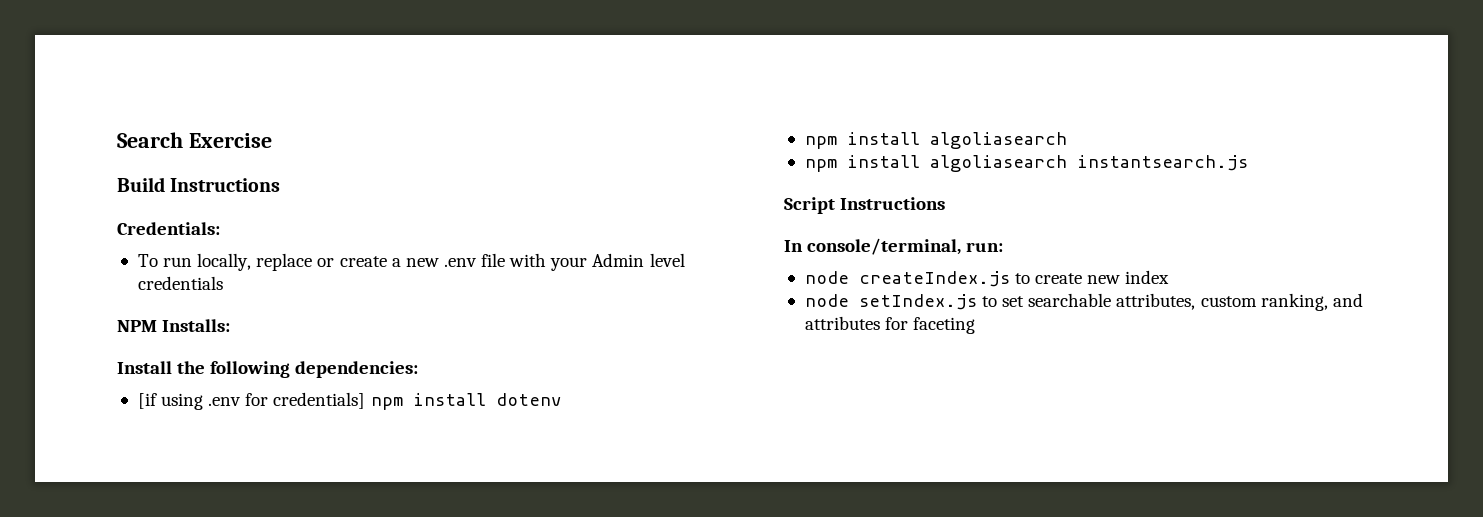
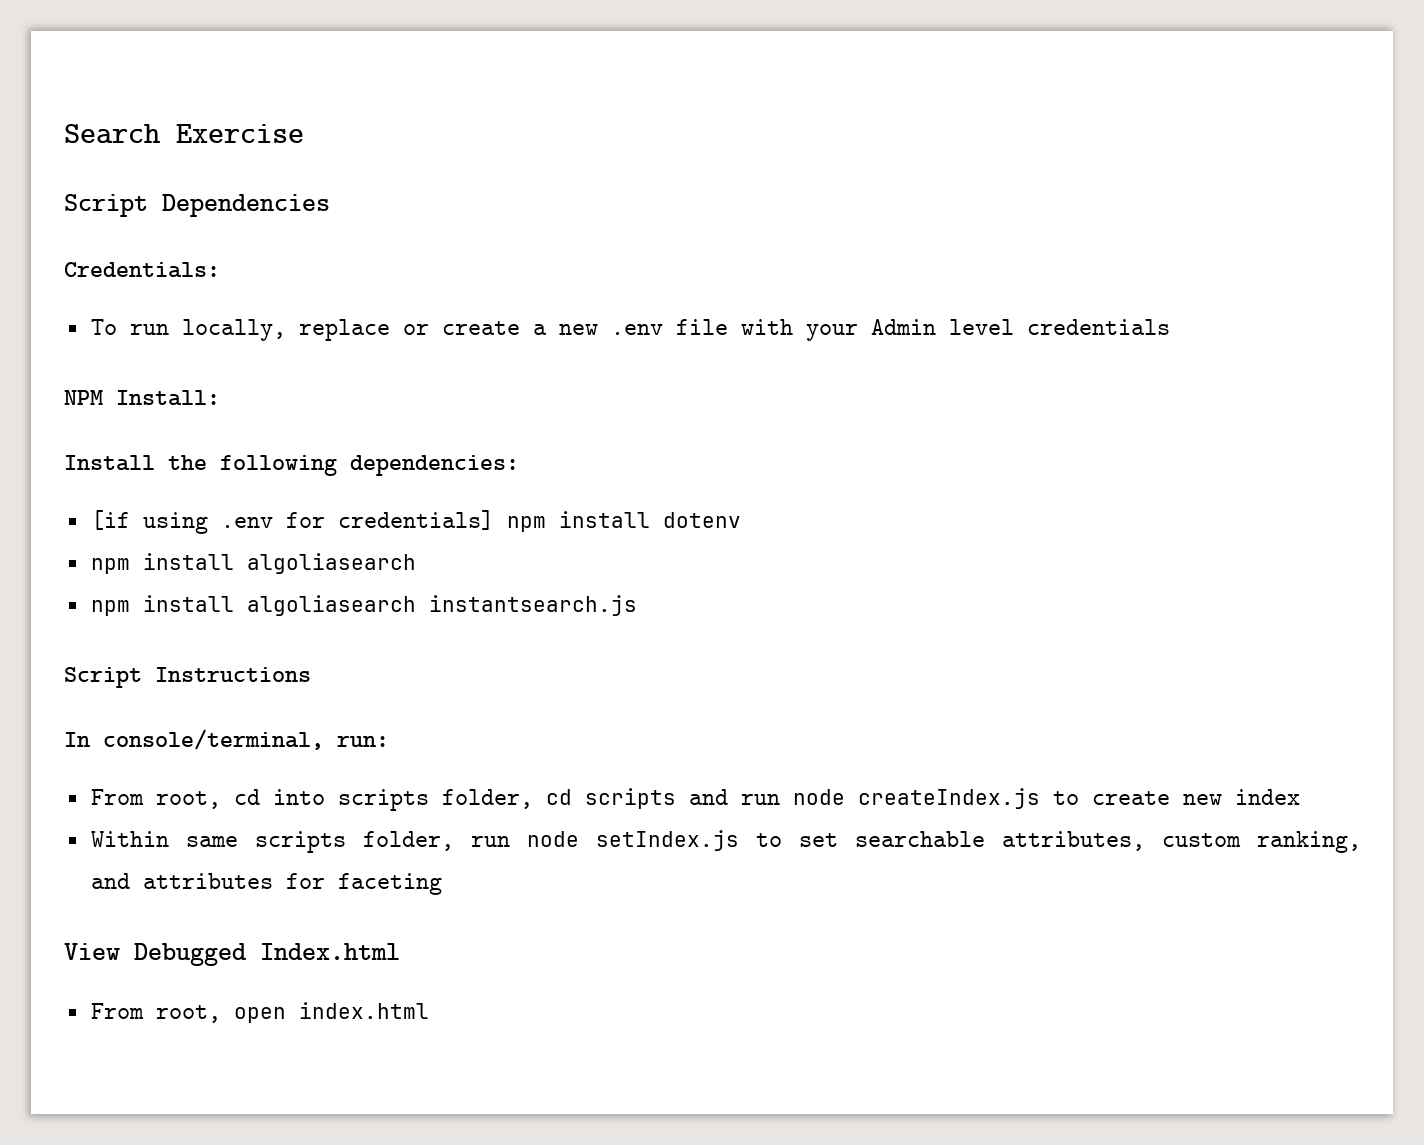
[117,177,281,192] Build Instructions -> [64,194,330,217] Script Dependencies
[162,319,231,332] Installs: -> [116,390,220,406] Install:
(1004, 247) none -> [90,788,780,811] From root, cd into scripts folder, cd scripts and run
(1170, 277) none -> [90,831,510,853] Within same scripts folder, run
(976, 325) none -> [64,943,400,966] [90,1002,429,1023] // View Debugged Index.html // From root, open index.html

